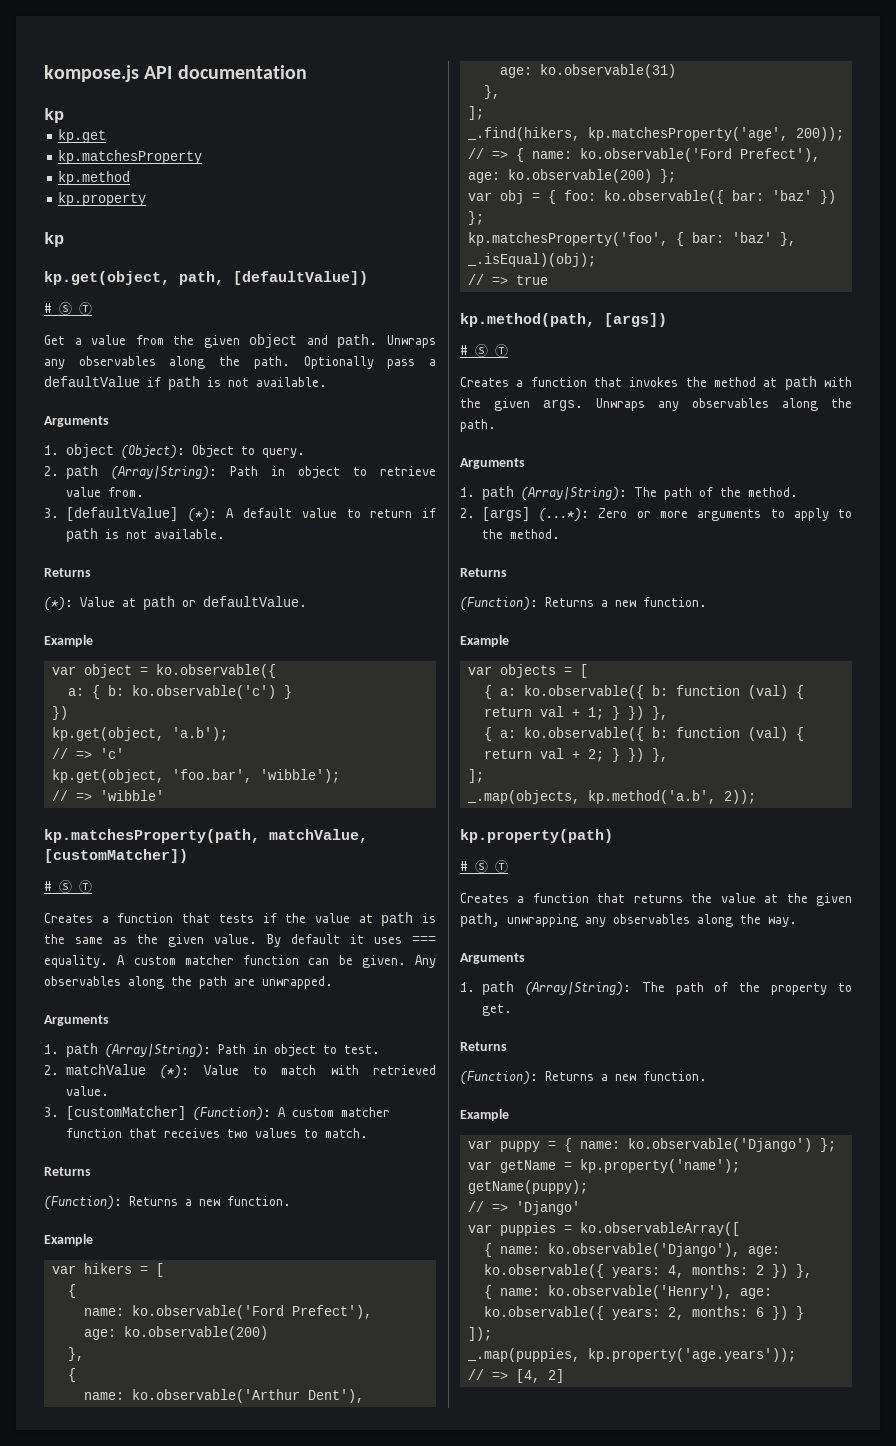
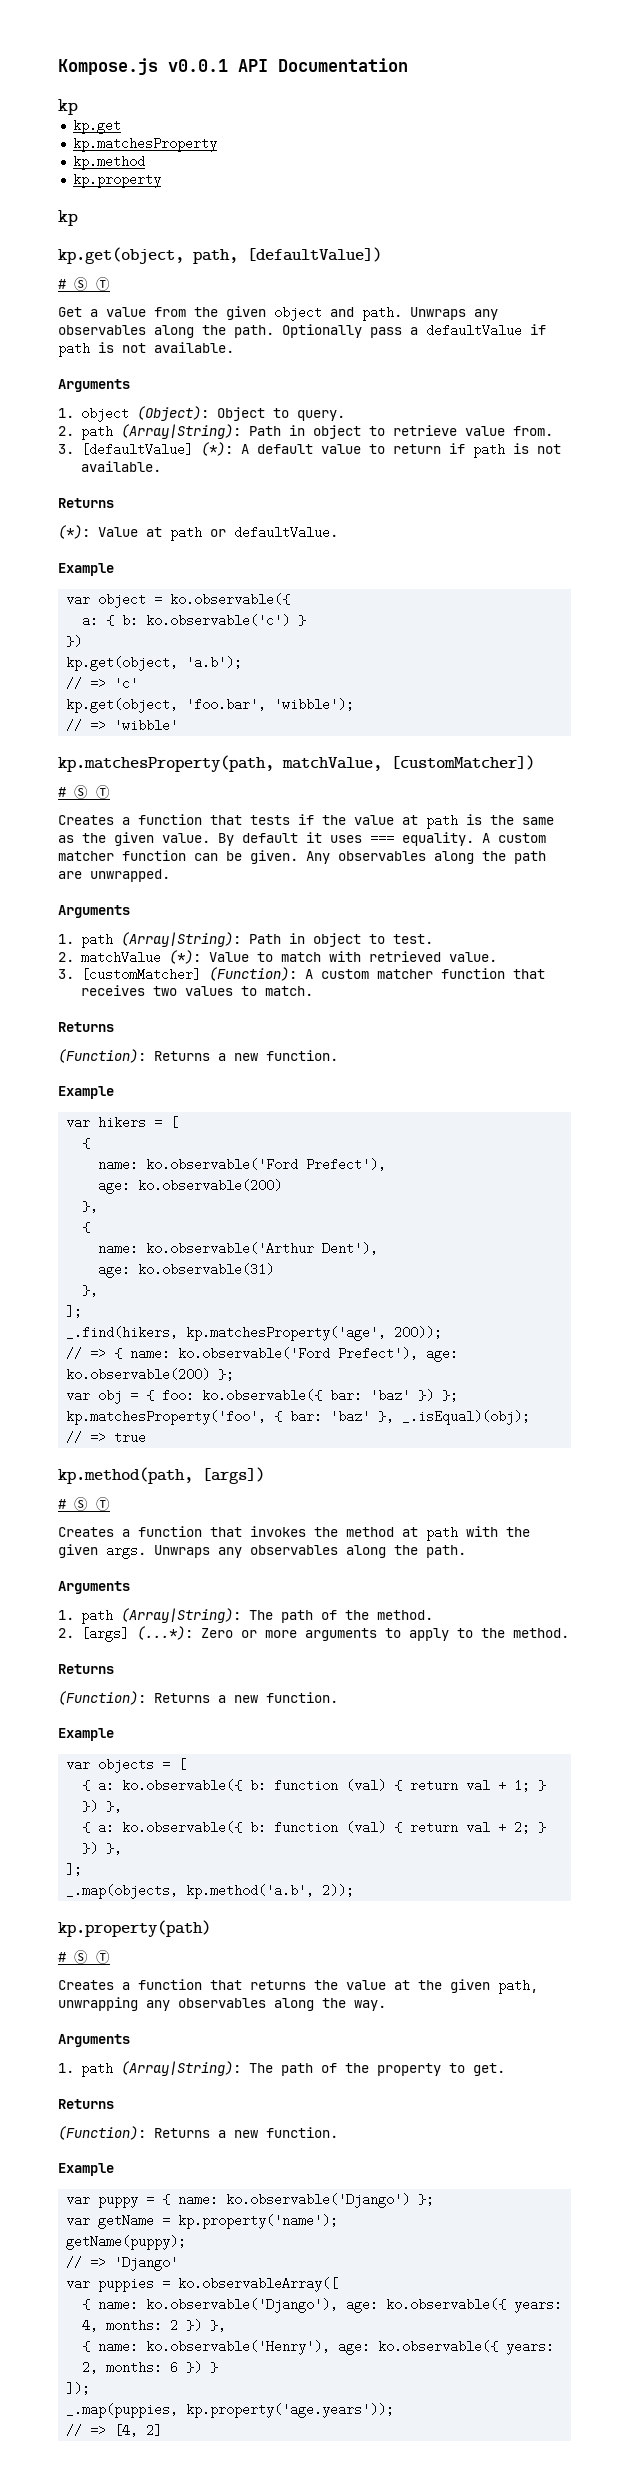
[44,65,307,82] kompose.js API documentation -> [58,58,408,75] Kompose.js v0.0.1 API Documentation

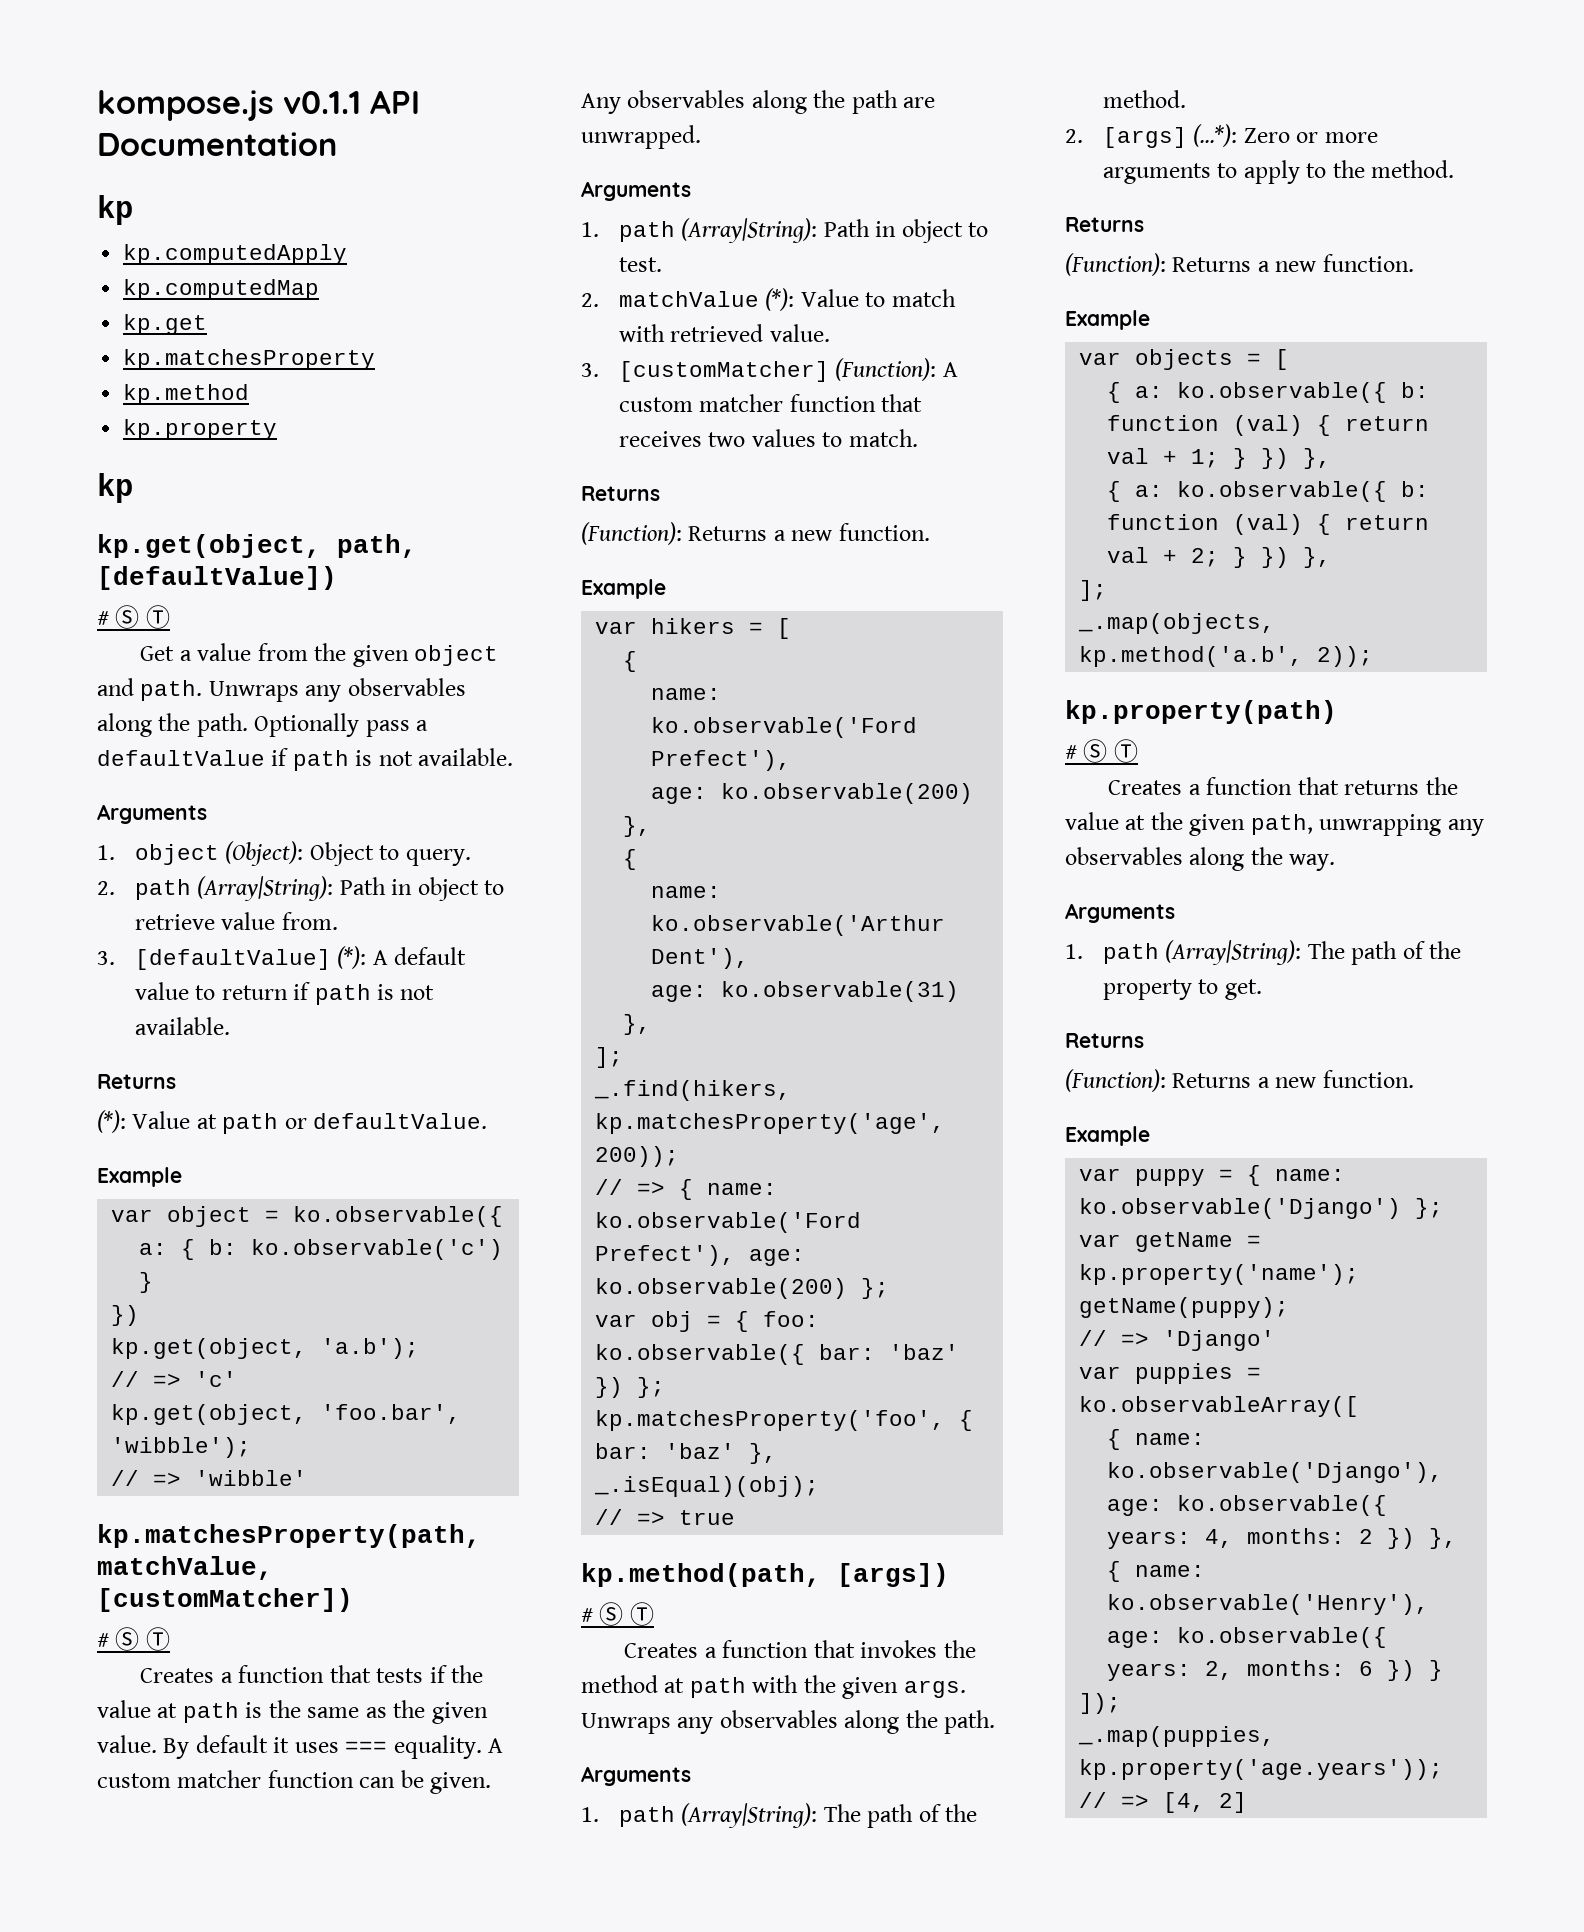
[58,58,228,75] Kompose.js v0.0.1 -> [97,90,361,121] kompose.js v0.1.1
(78, 107) none -> [123,244,348,265] [123,279,320,300] // kp.computedApply // kp.computedMap

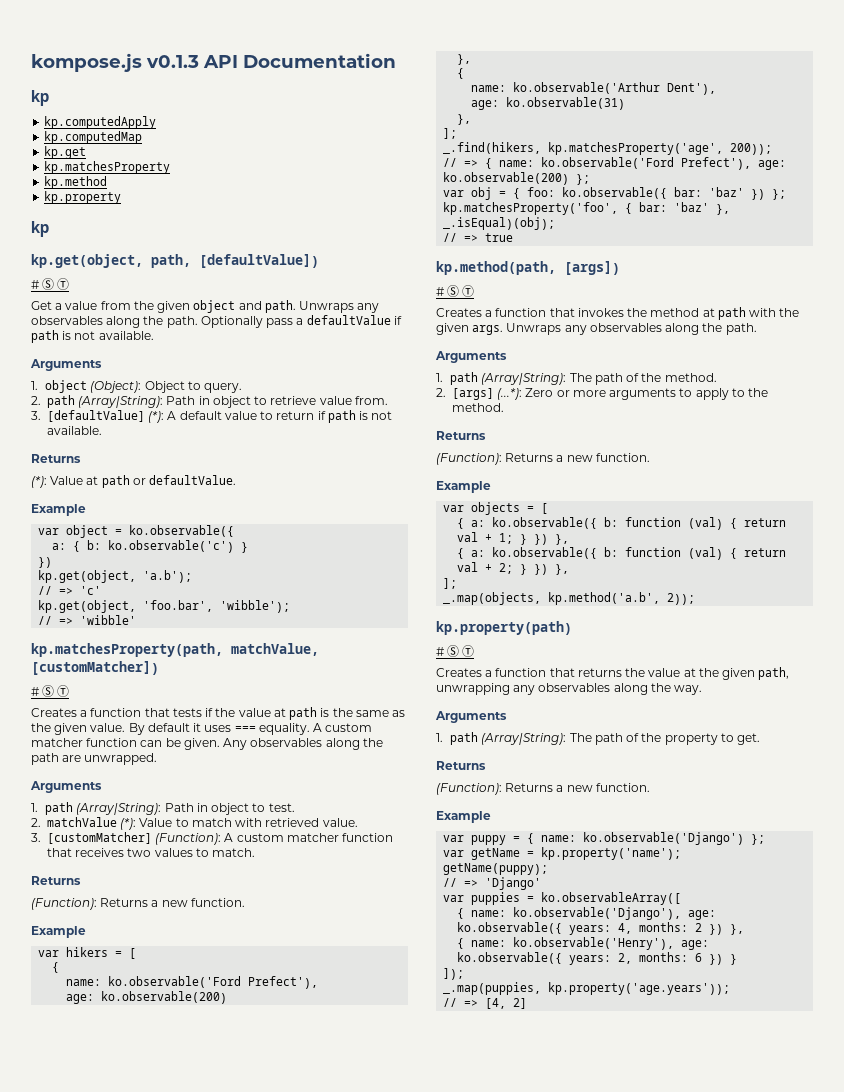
[283,91,361,114] v0.1.1 -> [146,55,199,68] v0.1.3

